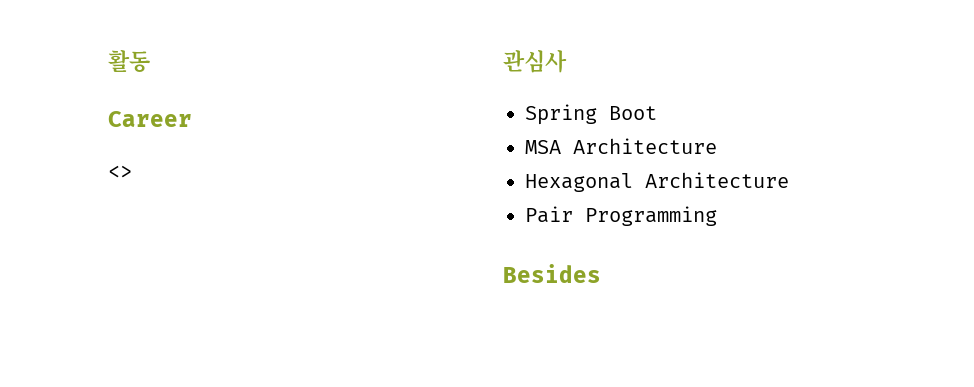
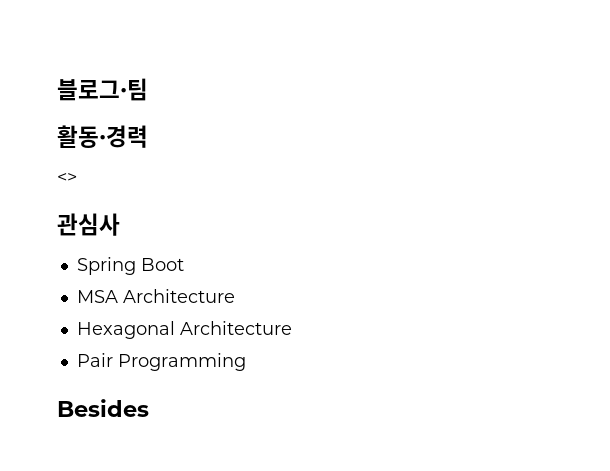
[108,50,150,72] [108,111,192,127] 활동 // Career -> [57,78,148,101] [57,125,148,148] 블로그∙팀 // 활동∙경력

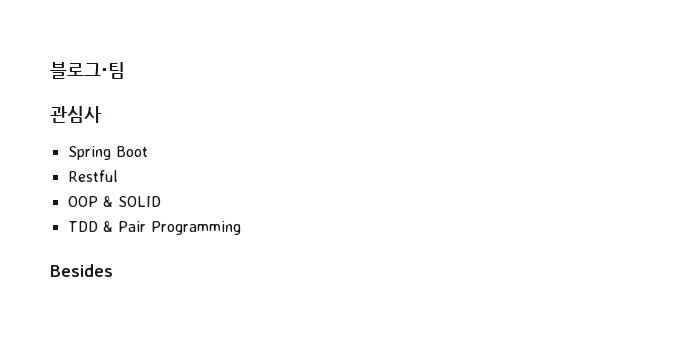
[57,125,148,148] [57,173,77,183] // 활동∙경력 // <> -> (125, 70) none
[76,289,235,303] [76,321,292,339] MSA Architecture // Hexagonal Architecture // -> [67,170,118,182] [67,196,161,207] [67,221,113,232] Restful // OOP & SOLID // TDD &

